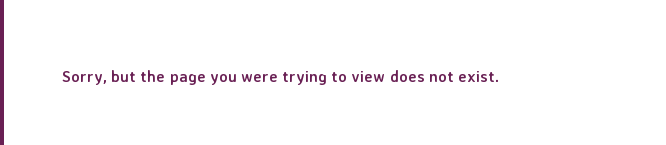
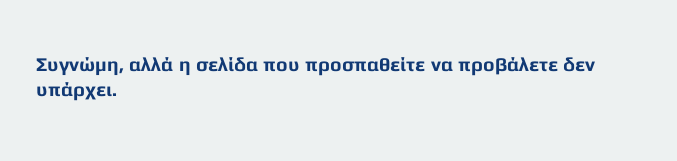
[62,70,500,85] Sorry, but the page you were trying to view does not exist. -> [36,57,596,76] [36,82,117,101] Συγνώμη, αλλά η σελίδα που προσπαθείτε να προβάλετε δεν υπάρχει.

